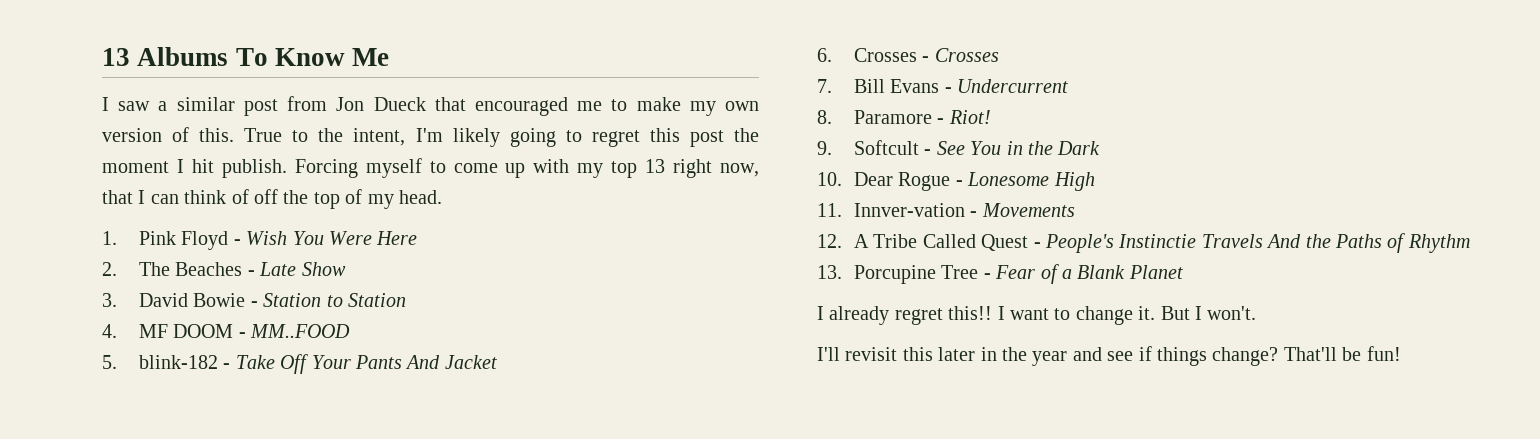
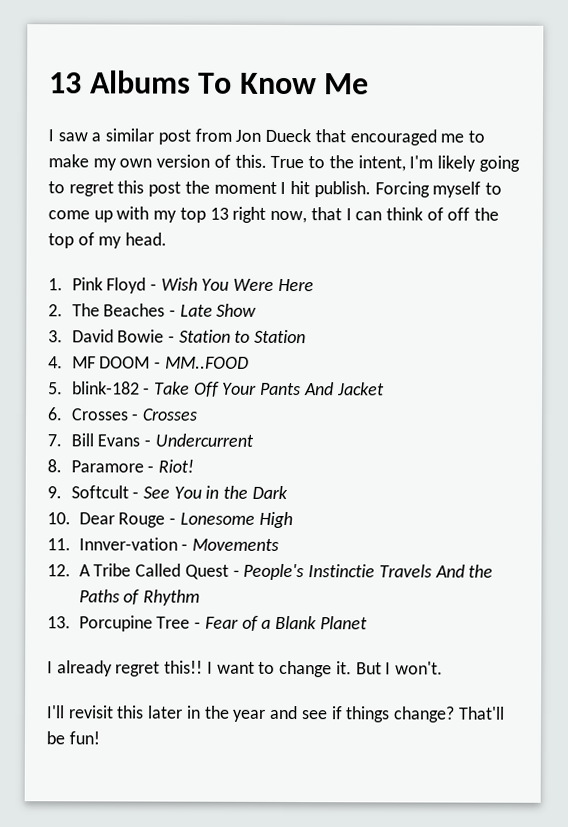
[898,172,951,191] Rogue -> [118,512,166,528] Rouge

